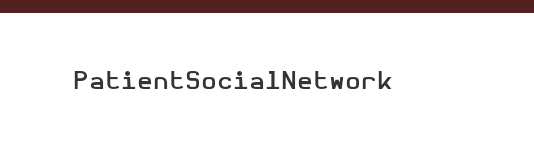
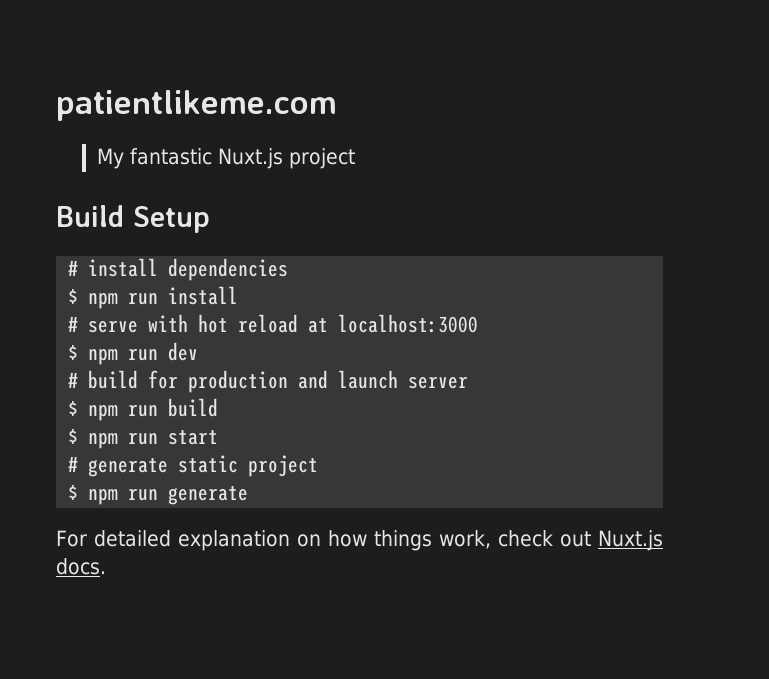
[73,71,393,89] PatientSocialNetwork -> [56,90,337,121] [96,148,355,169] [56,205,210,233] [68,258,289,281] [68,286,239,309] [68,314,479,333] [68,342,199,365] [68,370,469,393] [68,398,219,421] [68,428,219,449] [68,455,319,477] [68,484,249,505] [56,530,663,551] [56,558,106,575] patientlikeme.com // My fantastic Nuxt.js project // Build Setup // # install dependencies // $ npm run install // # serve with hot reload at localhost:3000 // $ npm run dev // # build for production and launch server // $ npm run build // $ npm run start // # generate static project // $ npm run generate // For detailed explanation on how things work, check out Nuxt.js docs.

